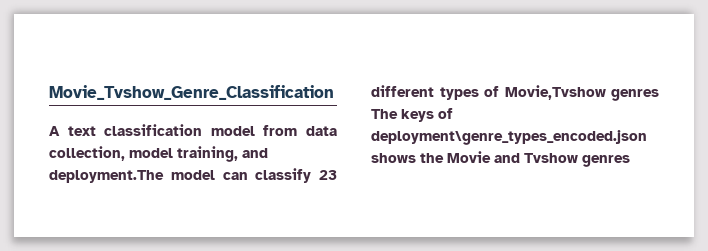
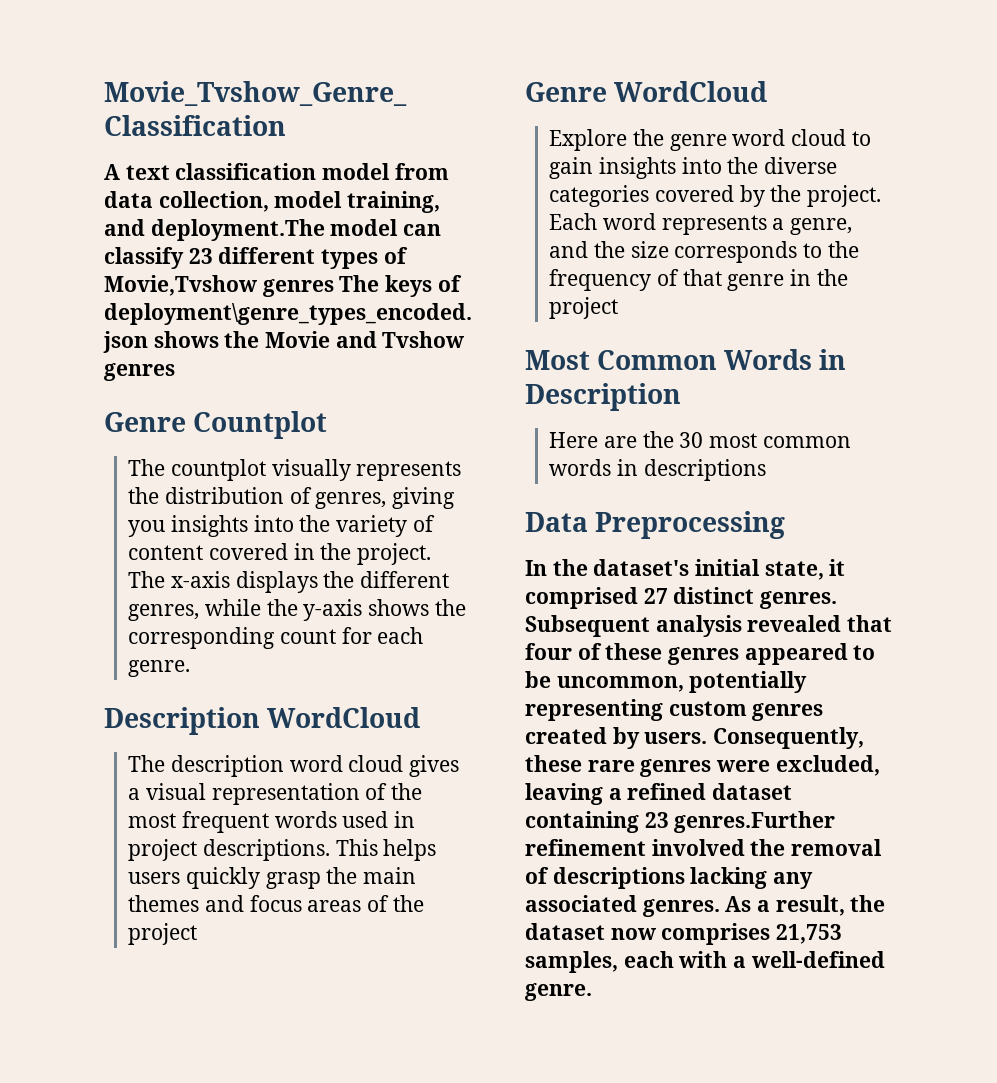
(630, 161) none -> [104,411,328,439] [128,459,462,481] [128,487,456,509] [128,515,435,537] [128,543,432,565] [128,571,450,593] [128,599,466,621] [128,627,424,649] [128,660,191,677] [104,707,421,735] [128,755,460,777] [128,783,423,805] [128,811,416,833] [128,839,437,861] [128,867,417,889] [128,895,424,912] [128,923,198,945] [525,81,768,102] [549,129,871,151] [549,157,838,179] [549,185,882,207] [549,213,853,235] [549,241,859,263] [549,269,848,291] [549,297,619,319] [525,349,847,370] [525,383,681,411] [549,431,851,448] [549,459,766,481] [525,511,786,539] [525,559,846,580] [525,587,838,609] [525,615,893,637] [525,643,876,665] [525,671,808,693] [525,699,824,721] [525,727,865,749] [525,755,880,777] [525,783,793,805] [525,811,836,833] [525,839,883,856] [525,867,814,889] [525,895,886,917] [525,923,843,945] [525,951,885,973] [525,983,592,1001] // Genre Countplot // The countplot visually represents the distribution of genres, giving you insights into the variety of content covered in the project. The x-axis displays the different genres, while the y-axis shows the corresponding count for each genre. // Description WordCloud // The description word cloud gives a visual representation of the most frequent words used in project descriptions. This helps users quickly grasp the main themes and focus areas of the project // Genre WordCloud // Explore the genre word cloud to gain insights into the diverse categories covered by the project. Each word represents a genre, and the size corresponds to the frequency of that genre in the project // Most Common Words in Description // Here are the 30 most common words in descriptions // Data Preprocessing // In the dataset's initial state, it comprised 27 distinct genres. Subsequent analysis revealed that four of these genres appeared to be uncommon, potentially representing custom genres created by users. Consequently, these rare genres were excluded, leaving a refined dataset containing 23 genres.Further refinement involved the removal of descriptions lacking any associated genres. As a result, the dataset now comprises 21,753 samples, each with a well-defined genre.

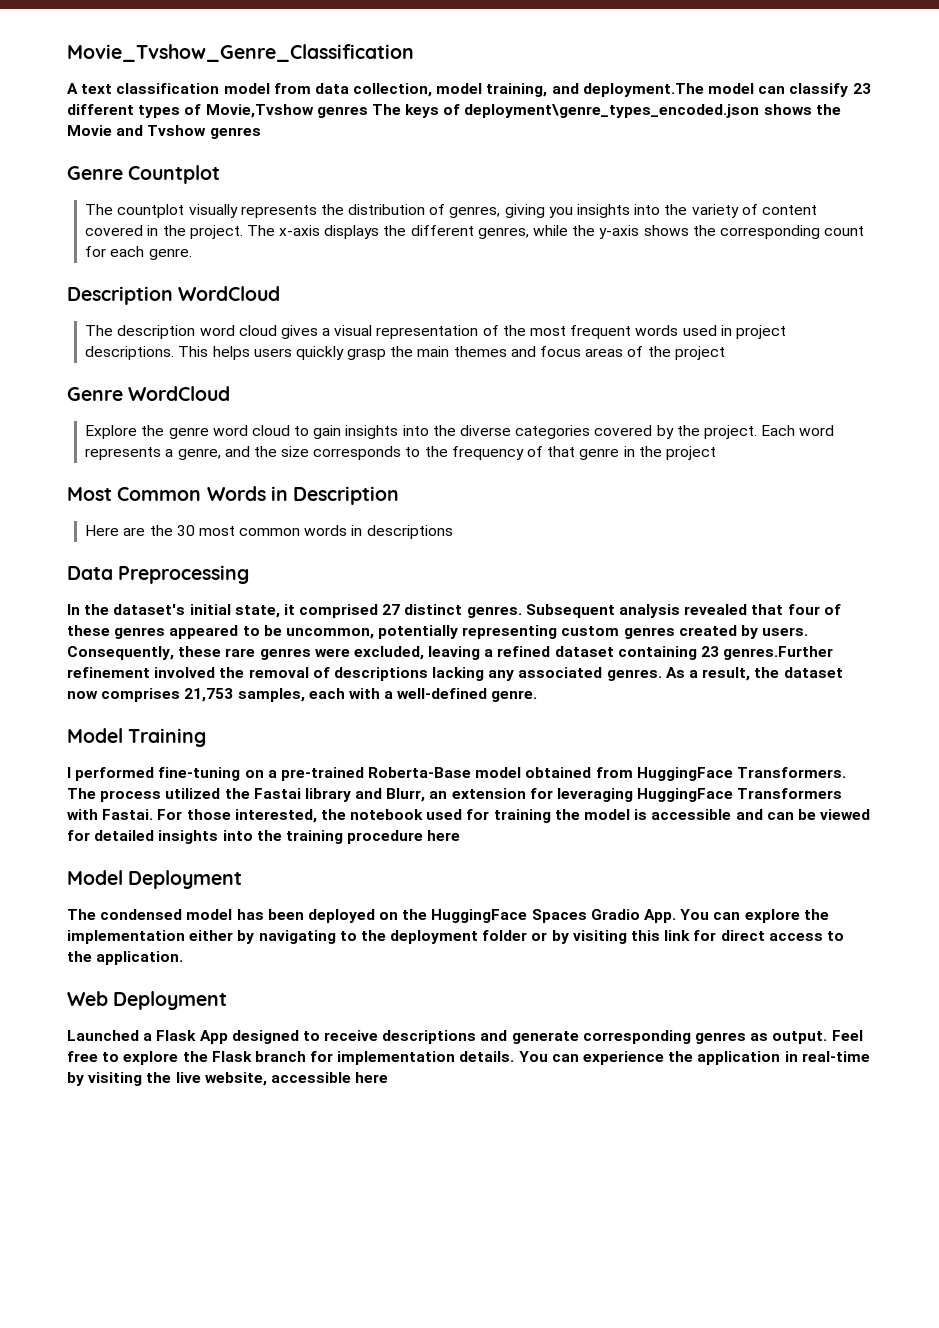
(592, 992) none -> [67,728,207,747] [67,767,847,781] [67,788,843,802] [67,809,871,823] [67,830,461,844] [67,870,243,889] [67,909,829,923] [67,930,844,944] [67,951,184,965] [67,991,228,1010] [67,1030,863,1044] [67,1051,870,1065] [67,1072,389,1086] // Model Training // I performed fine-tuning on a pre-trained Roberta-Base model obtained from HuggingFace Transformers. The process utilized the Fastai library and Blurr, an extension for leveraging HuggingFace Transformers with Fastai. For those interested, the notebook used for training the model is accessible and can be viewed for detailed insights into the training procedure here // Model Deployment // The condensed model has been deployed on the HuggingFace Spaces Gradio App. You can explore the implementation either by navigating to the deployment folder or by visiting this link for direct access to the application. // Web Deployment // Launched a Flask App designed to receive descriptions and generate corresponding genres as output. Feel free to explore the Flask branch for implementation details. You can experience the application in real-time by visiting the live website, accessible here

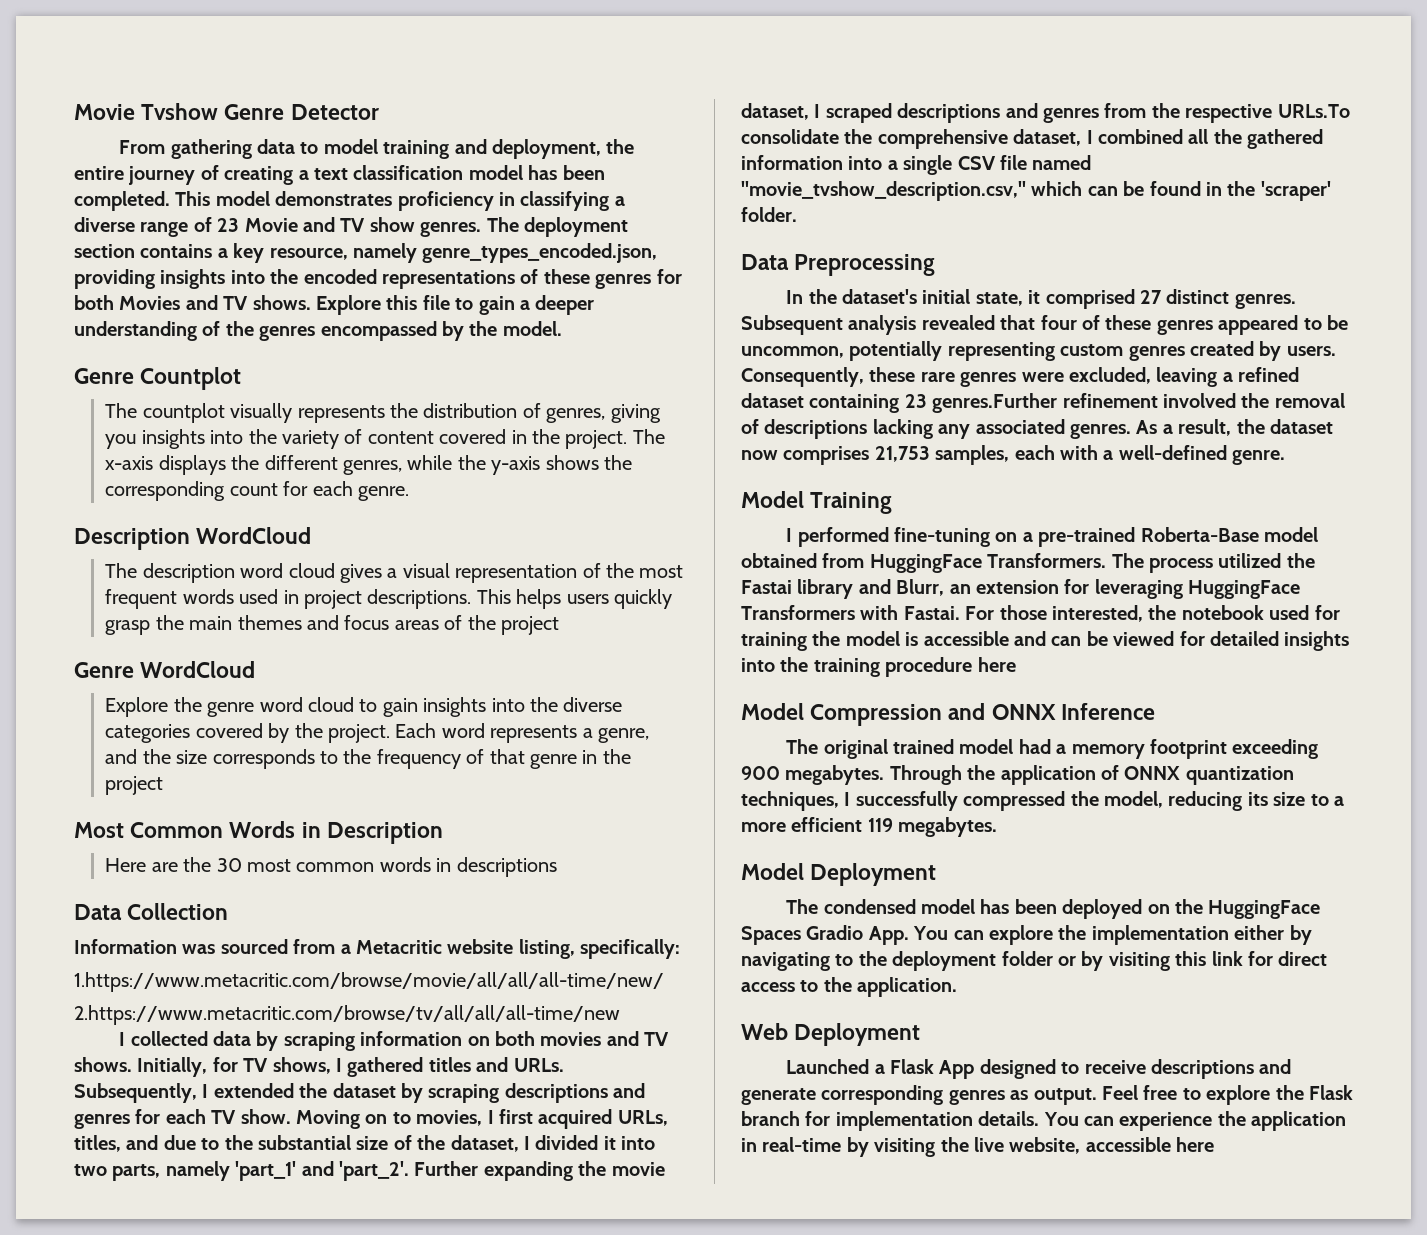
[67,44,414,62] [67,83,871,97] [67,104,841,118] [67,125,261,139] Movie_Tvshow_Genre_Classification // A text classification model from data collection, model training, and deployment.The model can classify 23 different types of Movie,Tvshow genres The keys of deployment\genre_types_encoded.json shows the Movie and Tvshow genres -> [74,103,379,120] [119,139,635,159] [74,165,605,185] [74,191,625,211] [74,217,628,237] [74,243,658,263] [74,269,682,289] [74,295,595,315] [74,321,562,341] Movie Tvshow Genre Detector // From gathering data to model training and deployment, the entire journey of creating a text classification model has been completed. This model demonstrates proficiency in classifying a diverse range of 23 Movie and TV show genres. The deployment section contains a key resource, namely genre_types_encoded.json, providing insights into the encoded representations of these genres for both Movies and TV shows. Explore this file to gain a deeper understanding of the genres encompassed by the model.
(453, 532) none -> [74,903,229,920] [74,939,681,959] [74,972,664,992] [74,1005,620,1025] [119,1031,670,1051] [74,1057,564,1077] [74,1083,646,1103] [74,1109,668,1129] [74,1135,656,1152] [74,1161,665,1181] [741,103,1350,123] [741,129,1324,149] [741,155,1092,175] [741,181,1331,201] [741,207,797,222] // Data Collection // Information was sourced from a Metacritic website listing, specifically: // 1.https://www.metacritic.com/browse/movie/all/all/all-time/new/ // 2.https://www.metacritic.com/browse/tv/all/all/all-time/new // I collected data by scraping information on both movies and TV shows. Initially, for TV shows, I gathered titles and URLs. Subsequently, I extended the dataset by scraping descriptions and genres for each TV show. Moving on to movies, I first acquired URLs, titles, and due to the substantial size of the dataset, I divided it into two parts, namely 'part_1' and 'part_2'. Further expanding the movie dataset, I scraped descriptions and genres from the respective URLs.To consolidate the comprehensive dataset, I combined all the gathered information into a single CSV file named "movie_tvshow_description.csv," which can be found in the 'scraper' folder.
(461, 835) none -> [741,703,1155,726] [786,739,1319,759] [741,765,1294,785] [741,791,1344,811] [741,817,998,837] // Model Compression and ONNX Inference // The original trained model had a memory footprint exceeding 900 megabytes. Through the application of ONNX quantization techniques, I successfully compressed the model, reducing its size to a more efficient 119 megabytes.

